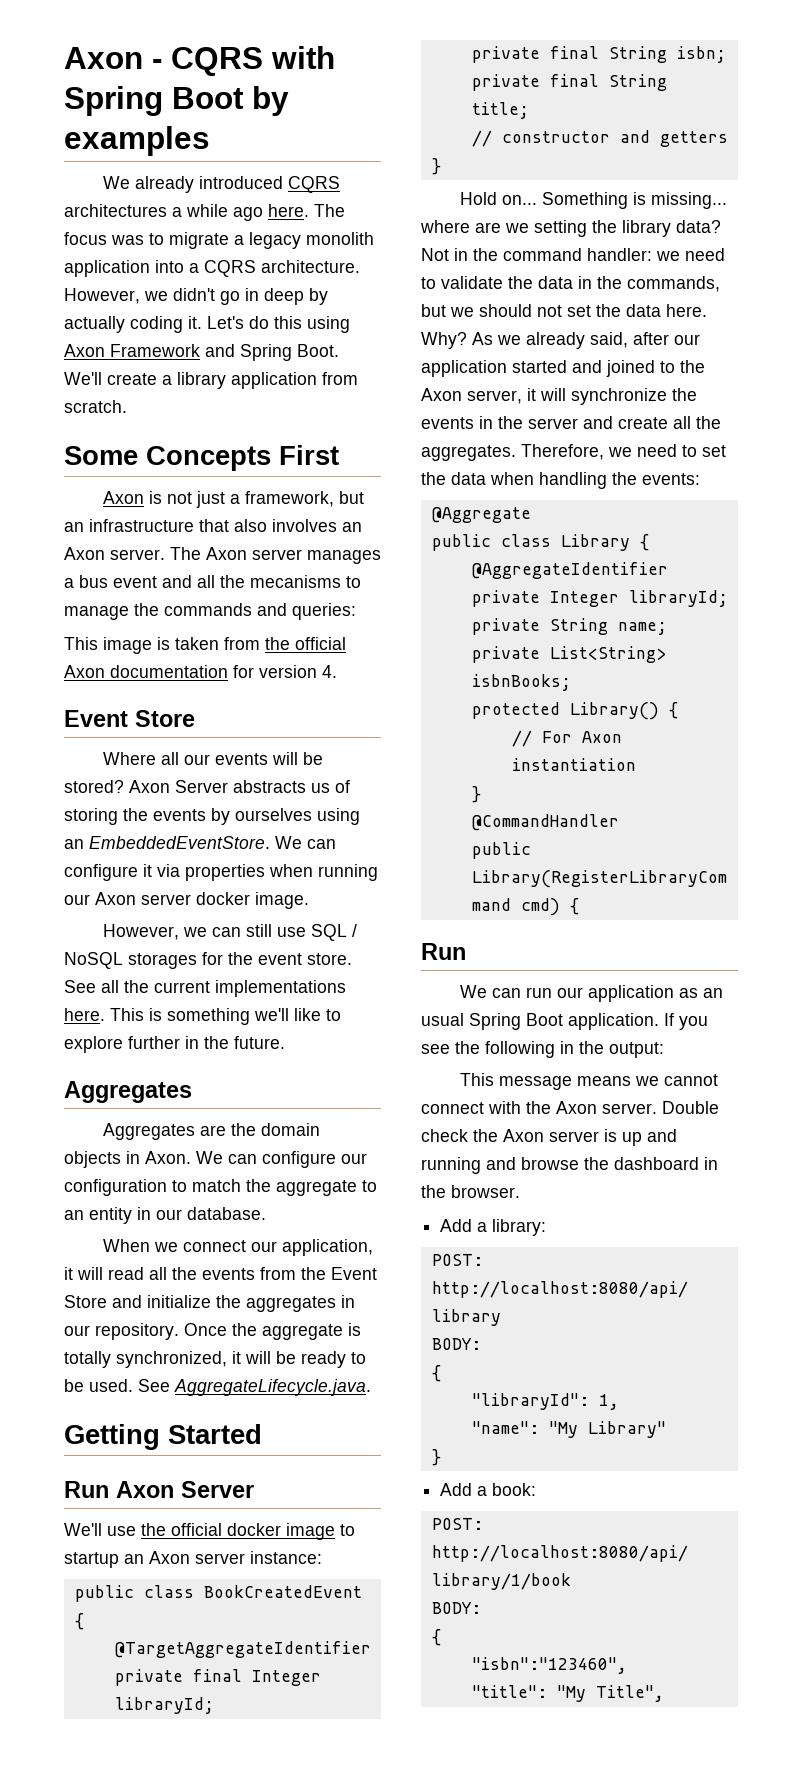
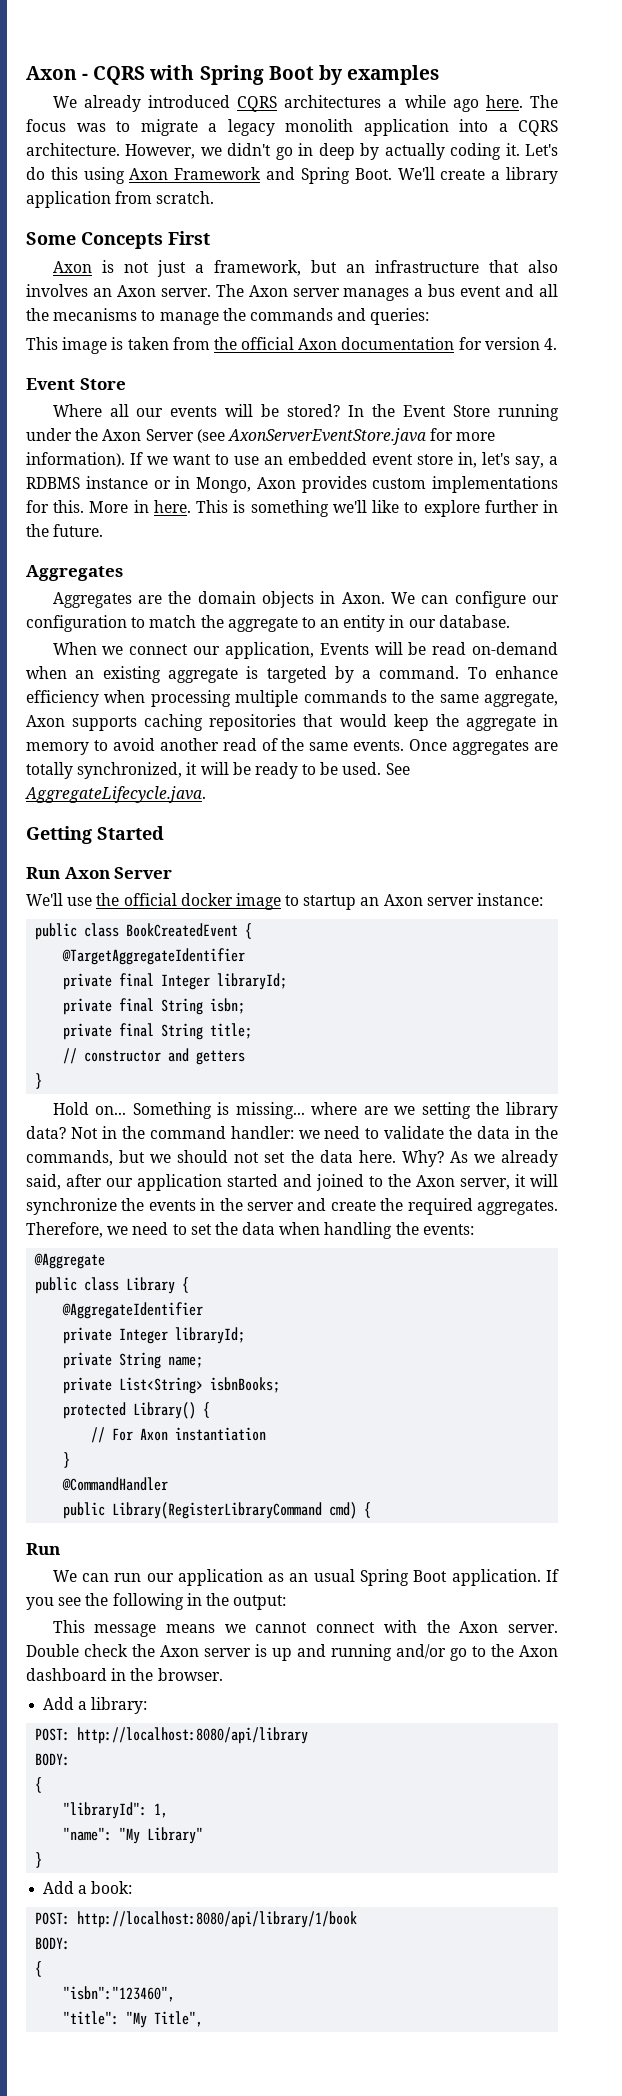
[129,780,350,793] [64,808,360,825] [64,836,336,849] [64,864,378,881] [64,892,309,909] [103,924,358,941] [64,952,352,969] [64,980,346,997] Axon Server abstracts us of storing the events by ourselves using an EmbeddedEventStore. We can configure it via properties when running our Axon server docker image. // However, we can still use SQL / NoSQL storages for the event store. See all the current implementations -> [348,404,559,421] [26,428,496,445] [26,452,558,469] [26,476,558,493] [26,500,149,513] In the Event Store running under the Axon Server (see AxonServerEventStore.java for more information). If we want to use an embedded event store in, let's say, a RDBMS instance or in Mongo, Axon provides custom implementations for this. More in
[64,1267,377,1280] [64,1295,355,1312] [64,1323,361,1340] it will read all the events from the Event Store and initialize the aggregates in our repository. Once the aggregate is -> [319,642,558,655] [26,666,558,683] [26,690,558,707] [26,714,558,731] [26,738,558,755] Events will be read on-demand when an existing aggregate is targeted by a command. To enhance efficiency when processing multiple commands to the same aggregate, Axon supports caching repositories that would keep the aggregate in memory to avoid another read of the same events. Once aggregates are
[673,416,721,429] all the -> [380,1198,473,1215] the required
[486,1157,609,1170] and browse the -> [396,1644,558,1661] and/or go to the Axon

